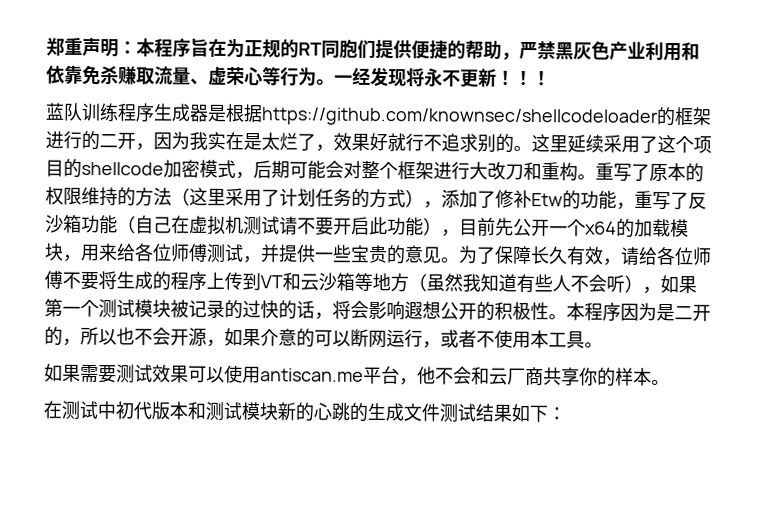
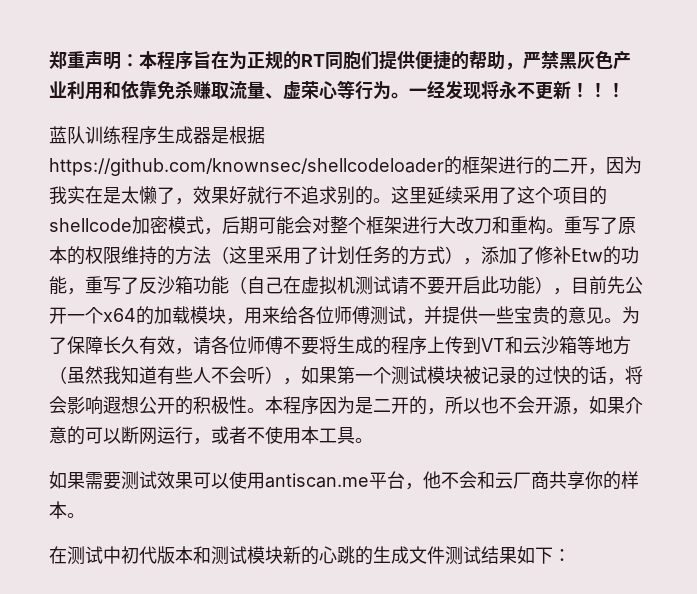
[279,132,298,151] 烂 -> [139,186,157,204] 懒
[638,246,658,265] 给 -> (211, 345) none

